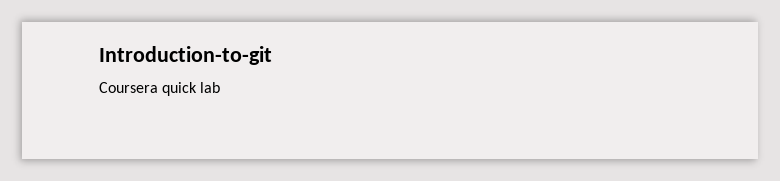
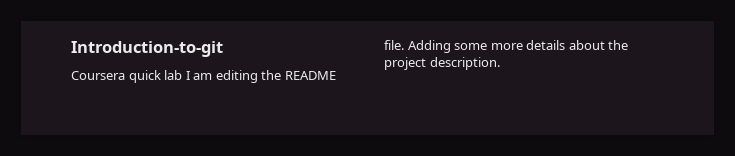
(221, 87) none -> [185,70,336,83] [384,40,629,53] [384,57,500,70] I am editing the README file. Adding some more details about the project description.

